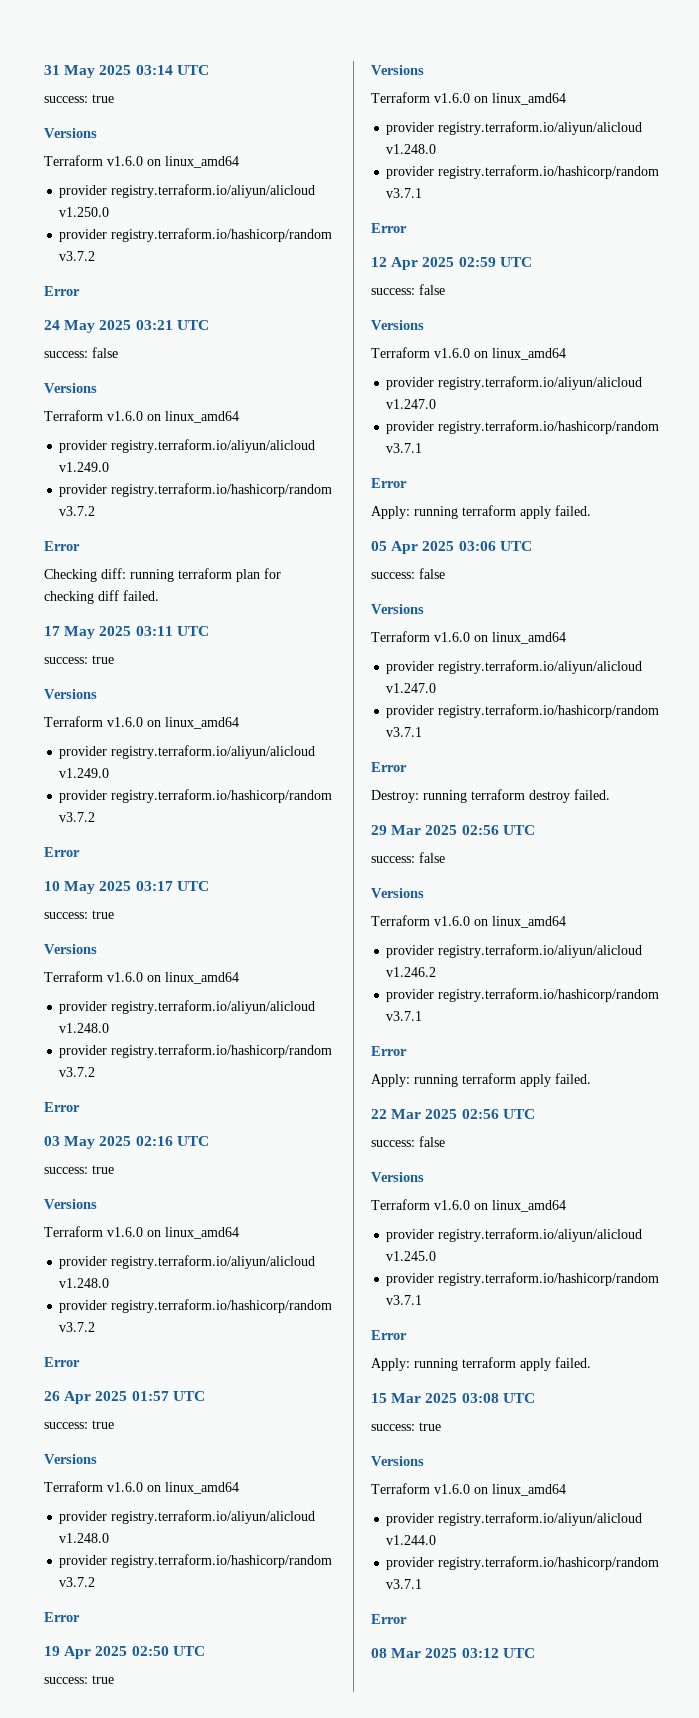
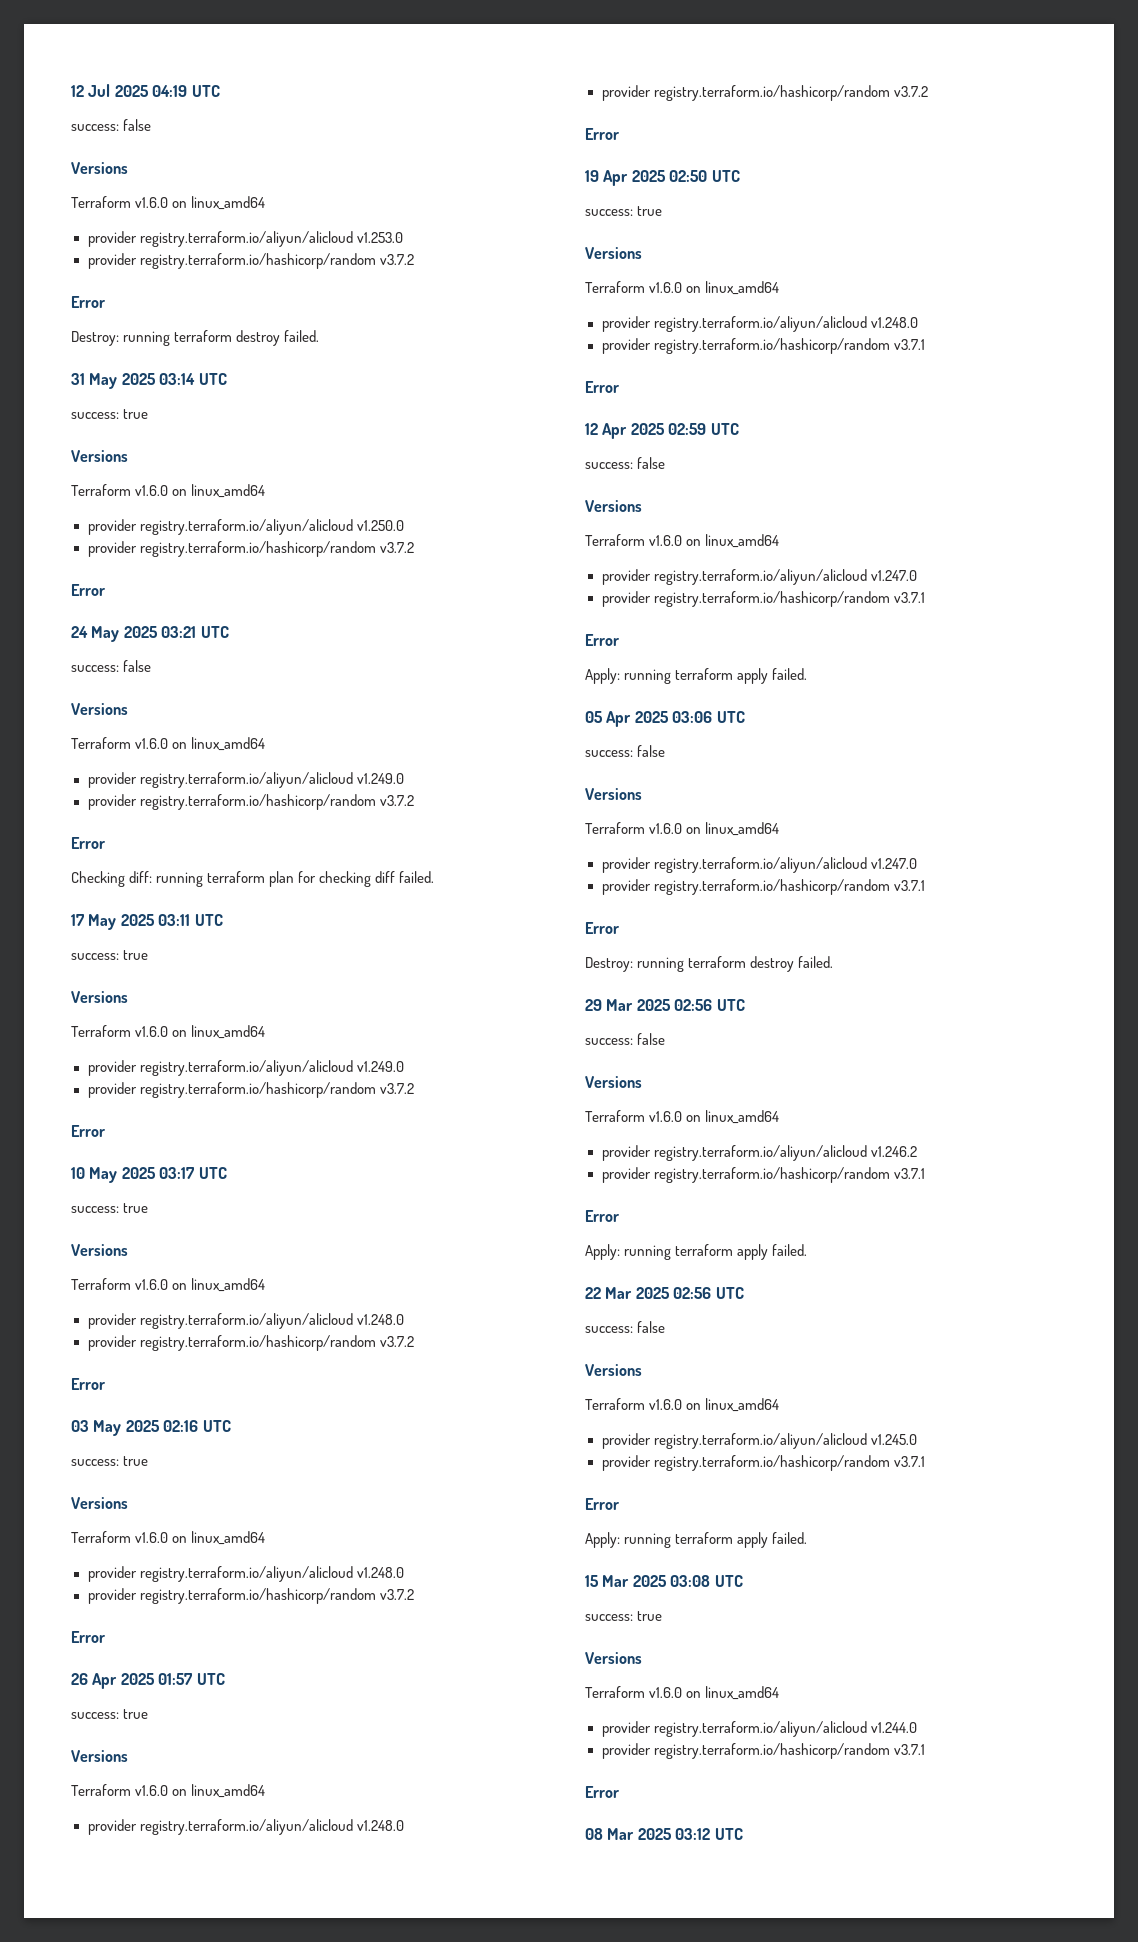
(44, 70) none -> [71,84,220,97] [71,119,152,131] [71,162,128,174] [71,196,266,210] [87,231,403,247] [87,253,414,269] [71,296,105,308] [71,330,320,346] 12 Jul 2025 04:19 UTC // success: false // Versions // Terraform v1.6.0 on linux_amd64 // provider registry.terraform.io/aliyun/alicloud v1.253.0 // provider registry.terraform.io/hashicorp/random v3.7.2 // Error // Destroy: running terraform destroy failed. //

